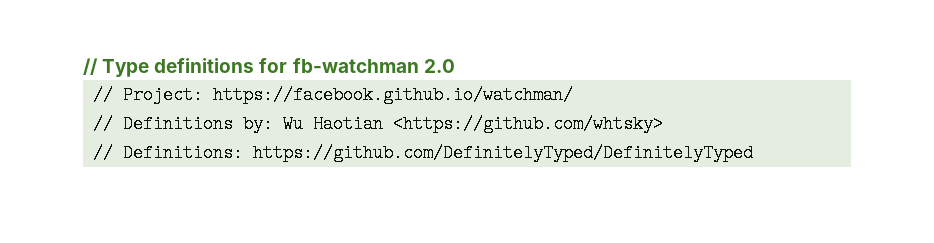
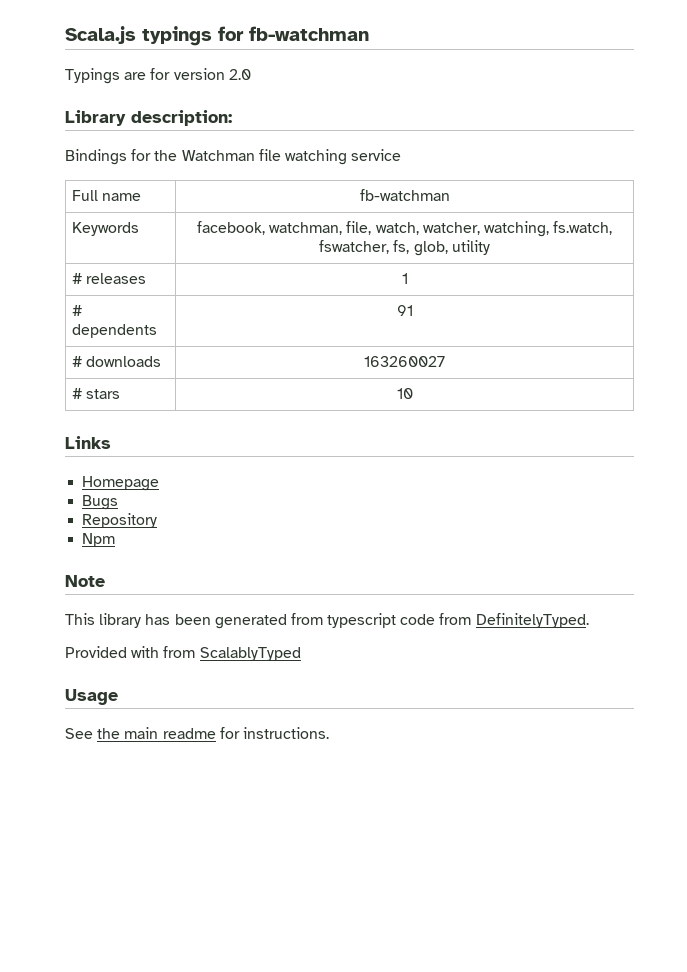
[83,58,255,77] // Type definitions -> [65,26,212,46] Scala.js typings
[423,59,455,73] [92,86,573,104] [92,115,663,133] [92,144,753,162] 2.0 // // Project: https://facebook.github.io/watchman/ // // Definitions by: Wu Haotian <https://github.com/whtsky> // // Definitions: https://github.com/DefinitelyTyped/DefinitelyTyped -> [65,68,251,84] [65,110,232,126] [65,149,402,165] [71,190,142,201] [359,189,450,201] [71,222,139,236] [196,221,613,237] [319,240,490,256] [71,273,147,284] [401,273,408,284] [71,305,82,316] [71,324,157,338] [396,305,413,316] [71,356,162,367] [364,356,445,367] [71,388,121,399] [396,388,413,399] [65,436,111,449] [82,476,160,491] [82,495,119,510] [82,513,158,528] [82,533,116,547] [65,575,105,587] [65,613,589,629] [65,646,301,661] [65,689,118,705] [65,727,329,739] // Typings are for version 2.0 // Library description: // Bindings for the Watchman file watching service // Full name | fb-watchman // Keywords | facebook, watchman, file, watch, watcher, watching, fs.watch, fswatcher, fs, glob, utility // # releases | 1 // # dependents | 91 // # downloads | 163260027 // # stars | 10 // Links // Homepage // Bugs // Repository // Npm // Note // This library has been generated from typescript code from DefinitelyTyped. // Provided with from ScalablyTyped // Usage // See the main readme for instructions.

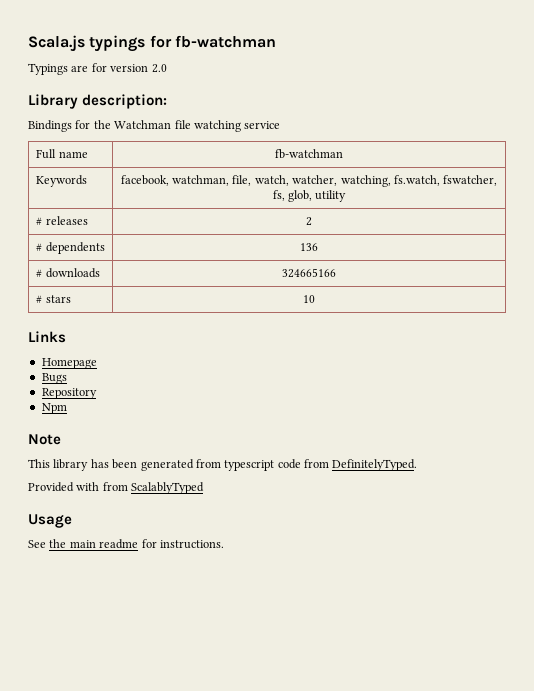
[401,273,408,284] 1 -> [306,217,312,226] 2
[396,305,413,316] 91 -> [300,243,318,251] 136
[364,356,445,367] 163260027 -> [282,268,336,278] 324665166

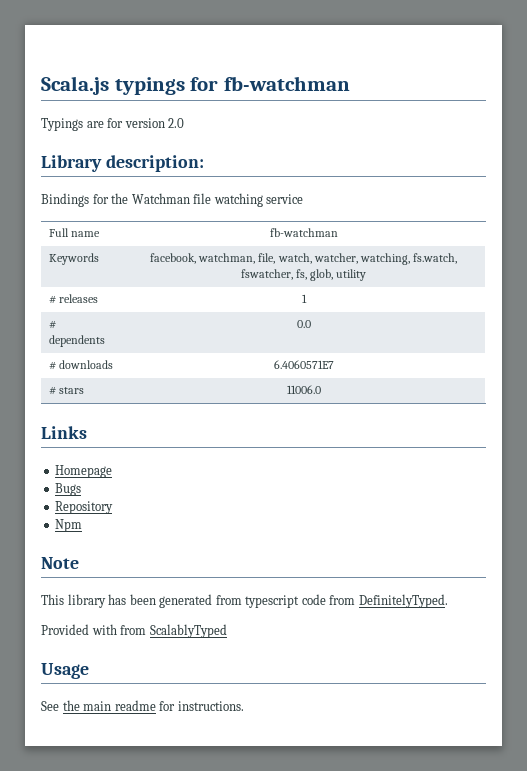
[306,217,312,226] 2 -> [301,294,307,303] 1
[300,243,318,251] 136 -> [296,320,311,328] 0.0
[282,268,336,278] 324665166 -> [273,360,334,369] 6.4060571E7
[303,295,315,303] 10 -> [286,385,321,394] 11006.0

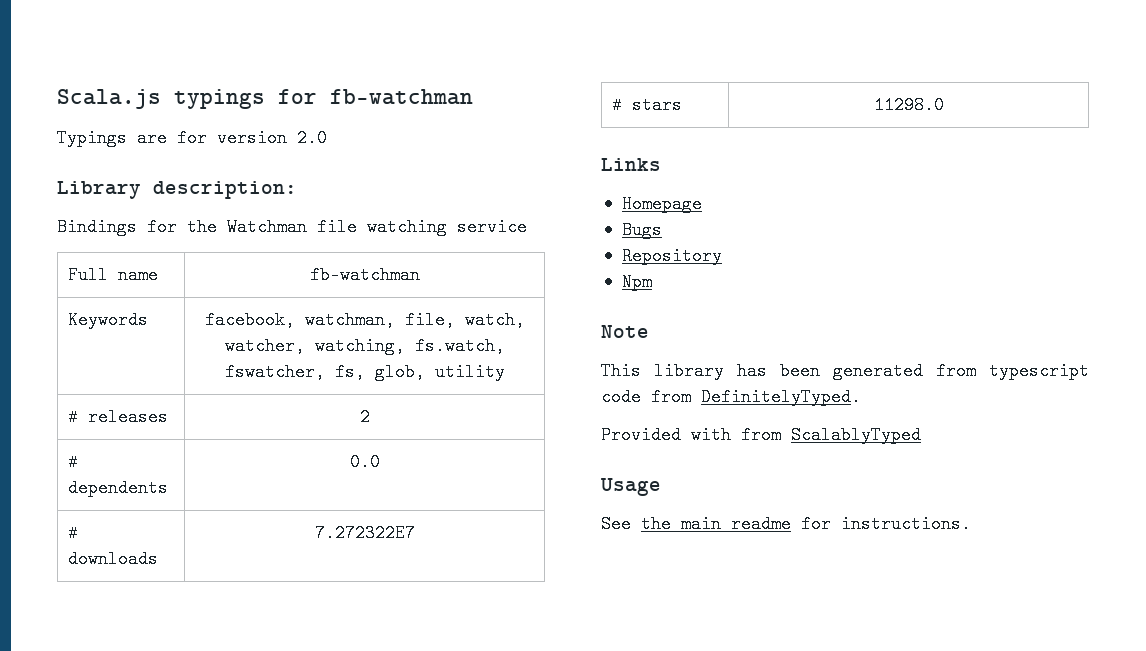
[301,294,307,303] 1 -> [359,408,370,426] 2
[273,360,334,369] 6.4060571E7 -> [314,524,415,542] 7.272322E7
[286,385,321,394] 11006.0 -> [873,96,944,114] 11298.0

